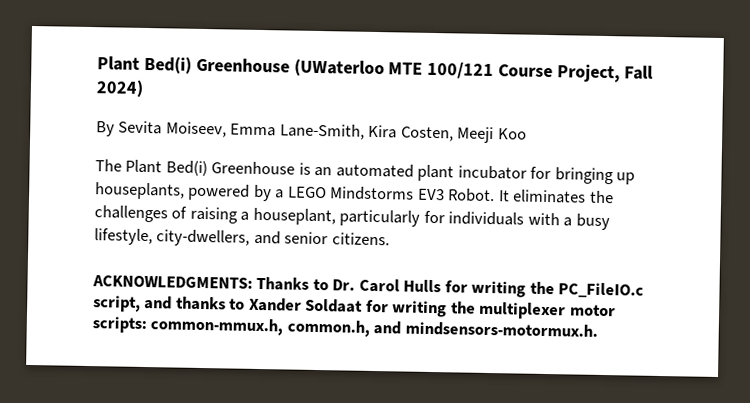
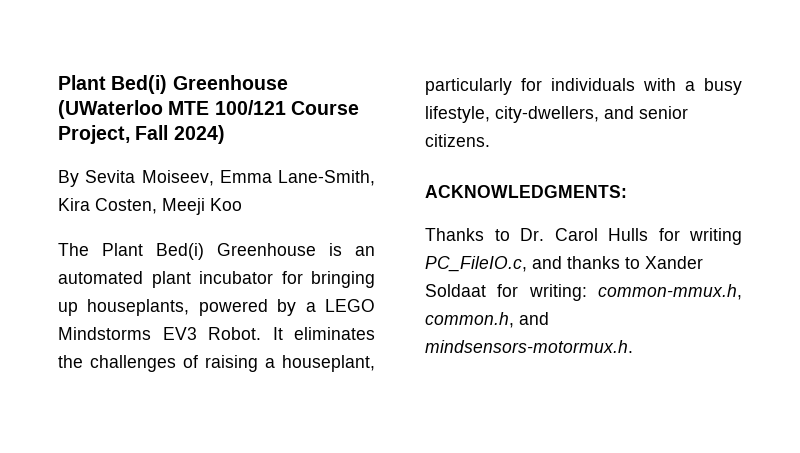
(253, 282) none -> (627, 191) //
[529,281,645,299] [93,295,141,312] the PC_FileIO.c script, -> [425,256,527,272] PC_FileIO.c,
[391,300,616,320] [92,316,147,334] writing the multiplexer motor scripts: -> [528,284,587,301] writing:

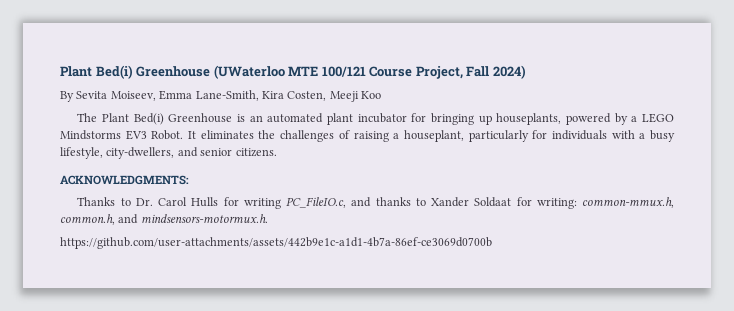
(633, 346) none -> [60,237,492,249] // https://github.com/user-attachments/assets/442b9e1c-a1d1-4b7a-86ef-ce3069d0700b

